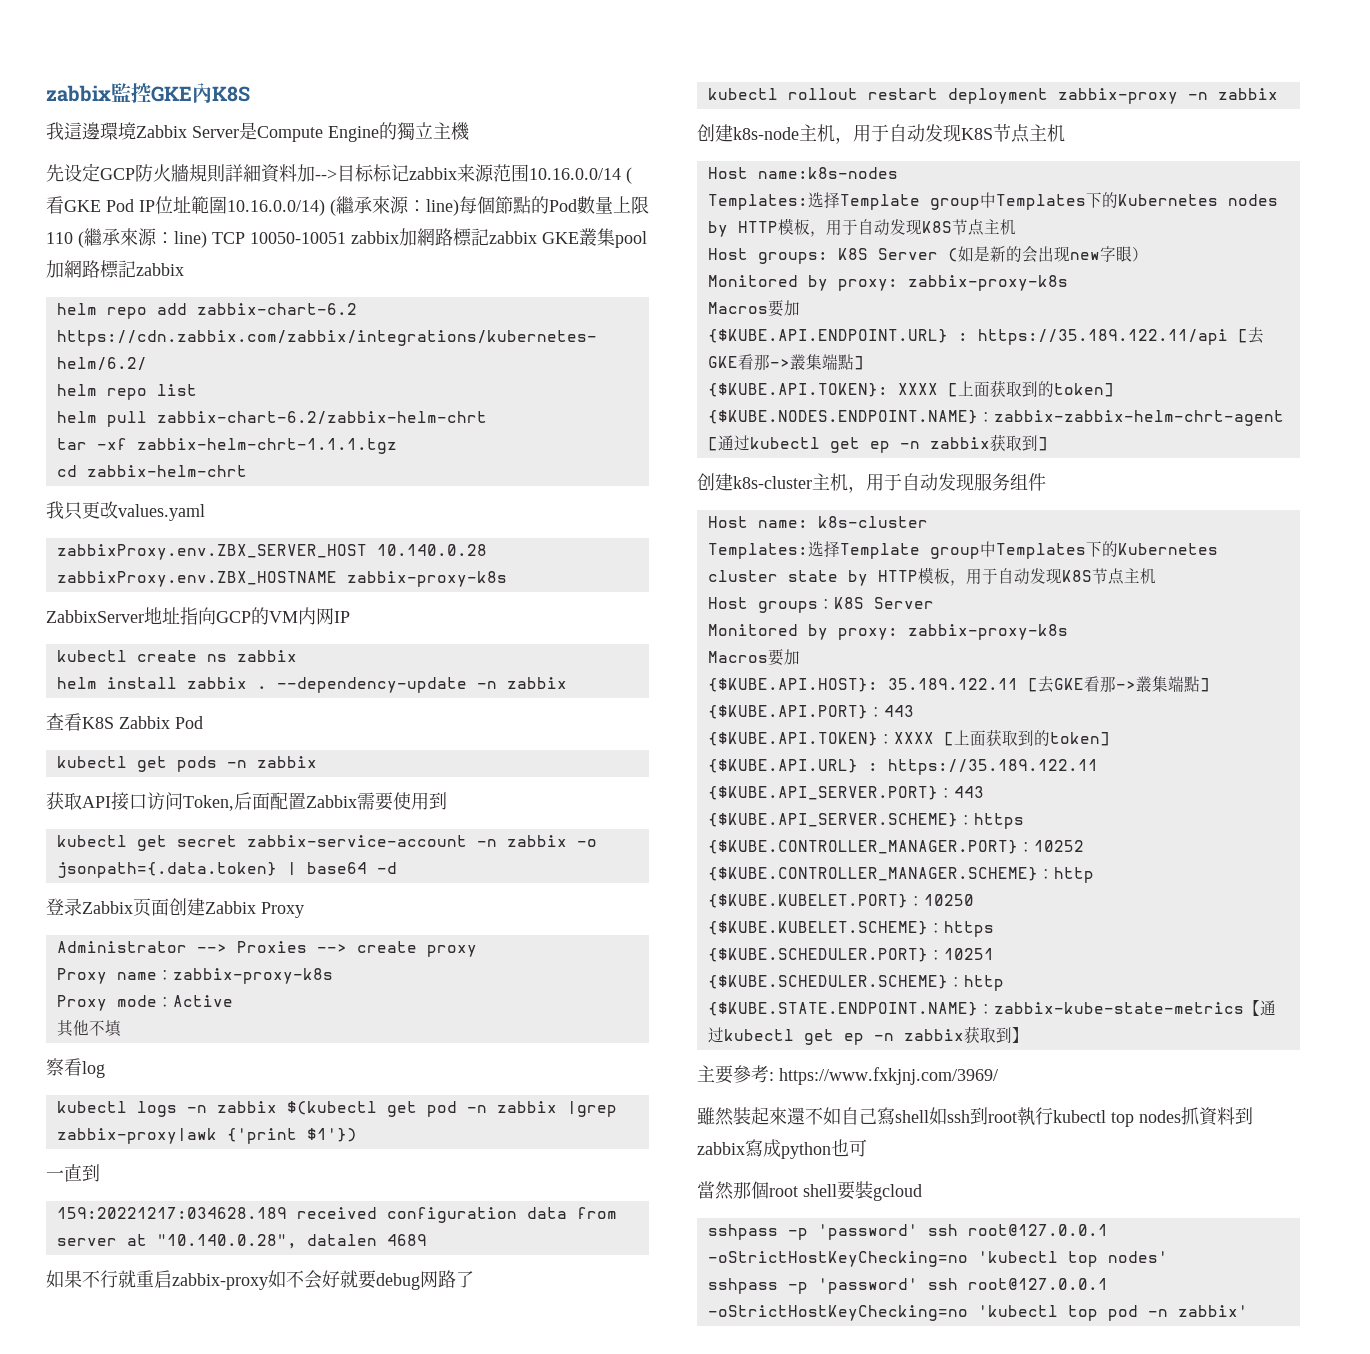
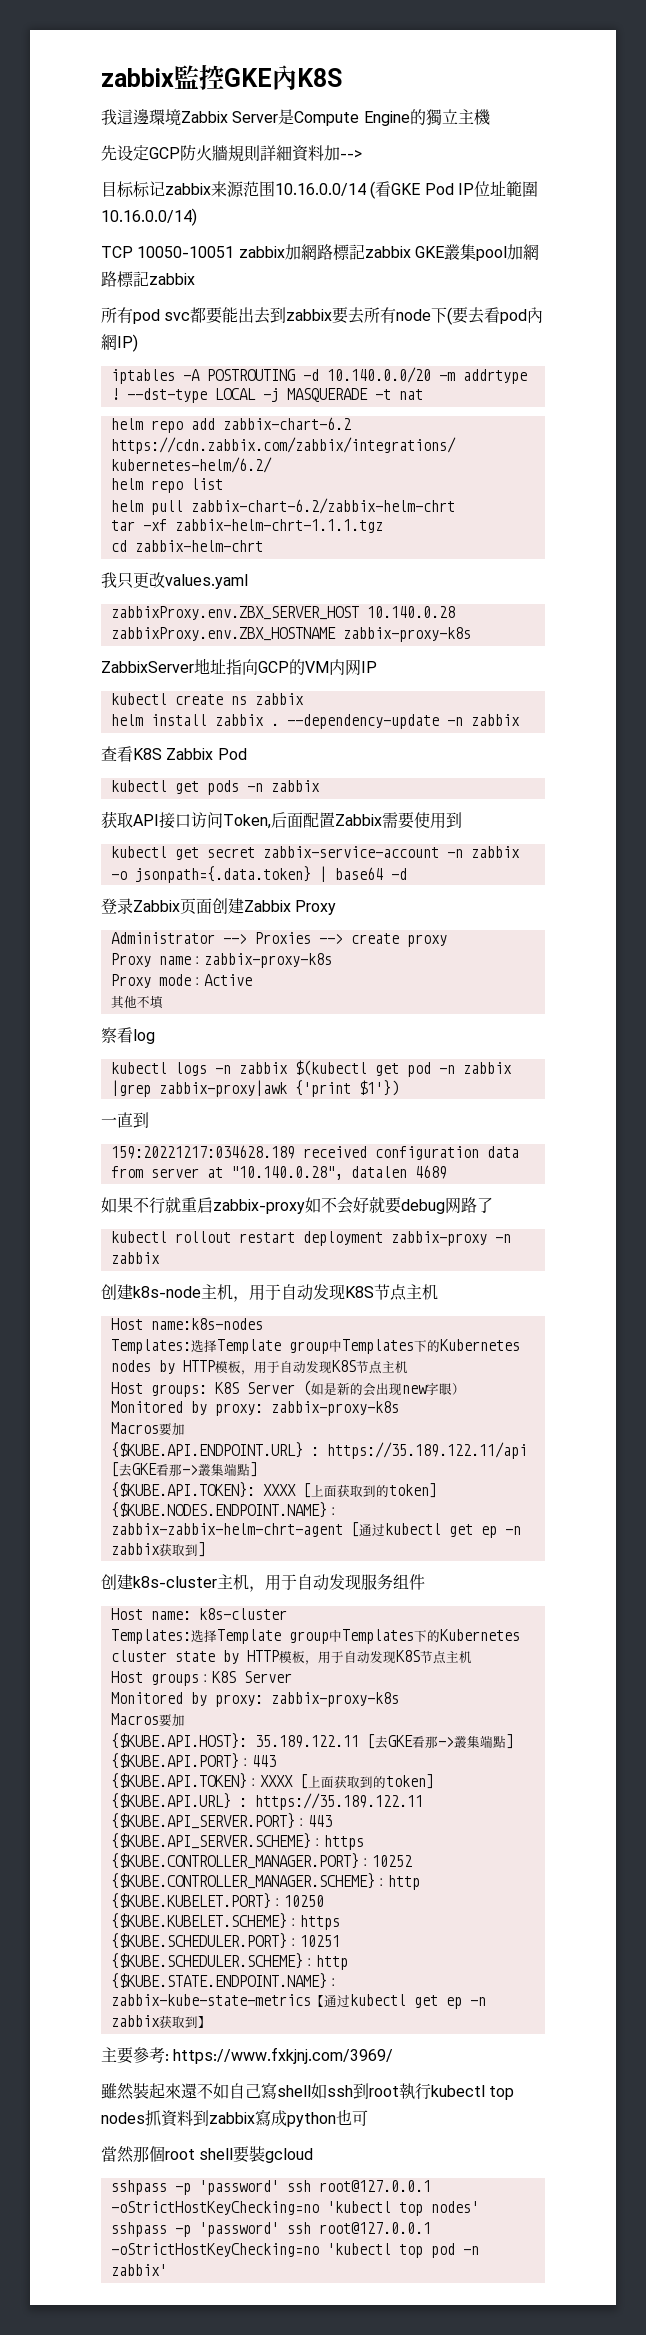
(337, 174) none -> (362, 154) //
[330,196,649,216] [46,228,207,248] (繼承來源：line)每個節點的Pod數量上限110 (繼承來源：line) -> (197, 217) //
(184, 269) none -> [101,307,544,325] [101,334,138,352] [110,367,527,384] [110,388,423,403] // 所有pod svc都要能出去到zabbix要去所有node下(要去看pod內網IP) // iptables -A POSTROUTING -d 10.140.0.0/20 -m addrtype ! --dst-type LOCAL -j MASQUERADE -t nat

